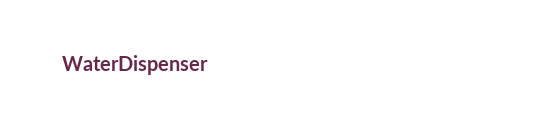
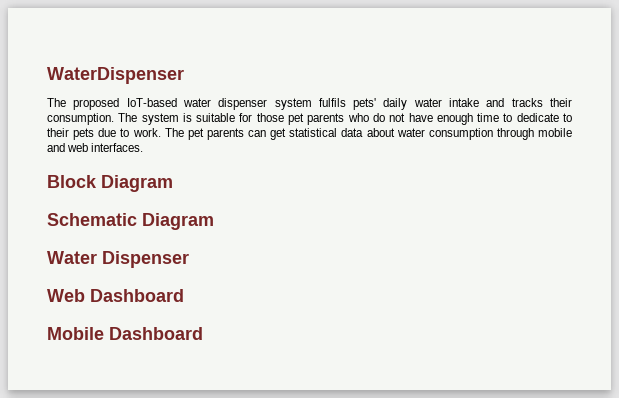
(208, 65) none -> [47,98,573,110] [47,113,573,125] [47,128,572,140] [47,143,144,152] [47,175,173,192] [47,213,214,230] [47,251,189,268] [47,289,184,302] [47,327,203,340] // The proposed IoT-based water dispenser system fulfils pets' daily water intake and tracks their consumption. The system is suitable for those pet parents who do not have enough time to dedicate to their pets due to work. The pet parents can get statistical data about water consumption through mobile and web interfaces. // Block Diagram // Schematic Diagram // Water Dispenser // Web Dashboard // Mobile Dashboard

